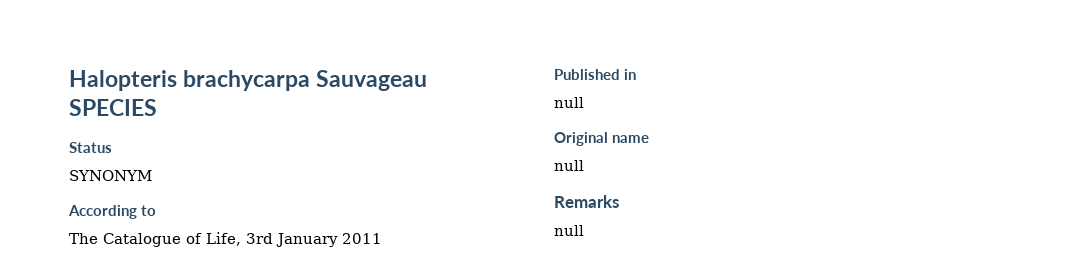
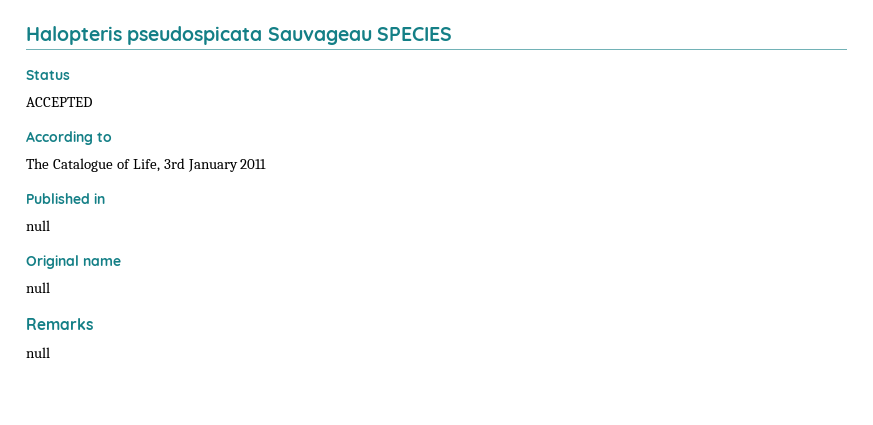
[183,70,311,91] brachycarpa -> [127,26,263,45] pseudospicata
[69,170,152,181] SYNONYM -> [26,97,92,107] ACCEPTED

